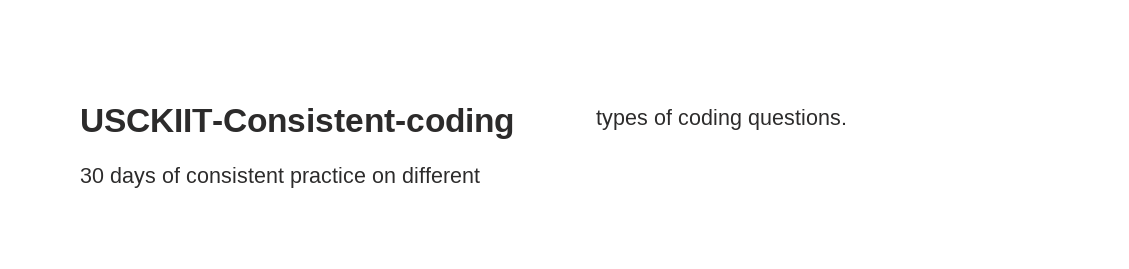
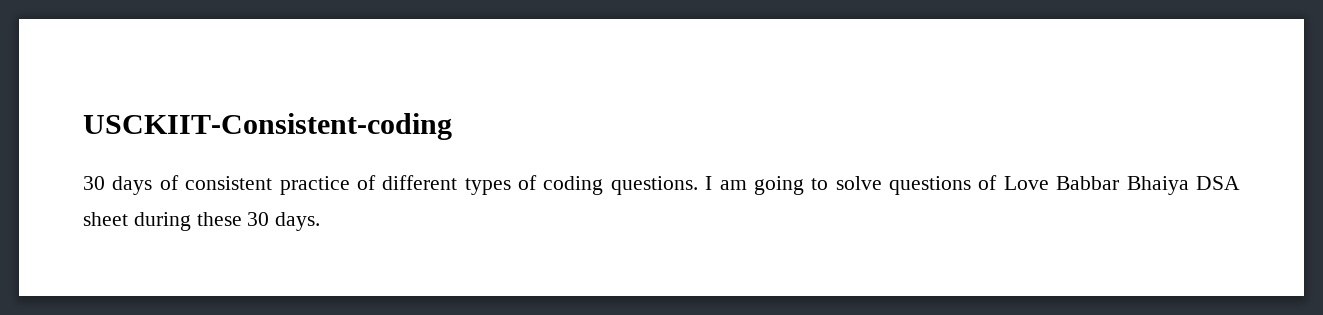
[372,171,396,183] on -> [356,175,376,190] of
(847, 119) none -> [705,175,1241,195] [83,212,321,231] I am going to solve questions of Love Babbar Bhaiya DSA sheet during these 30 days.

